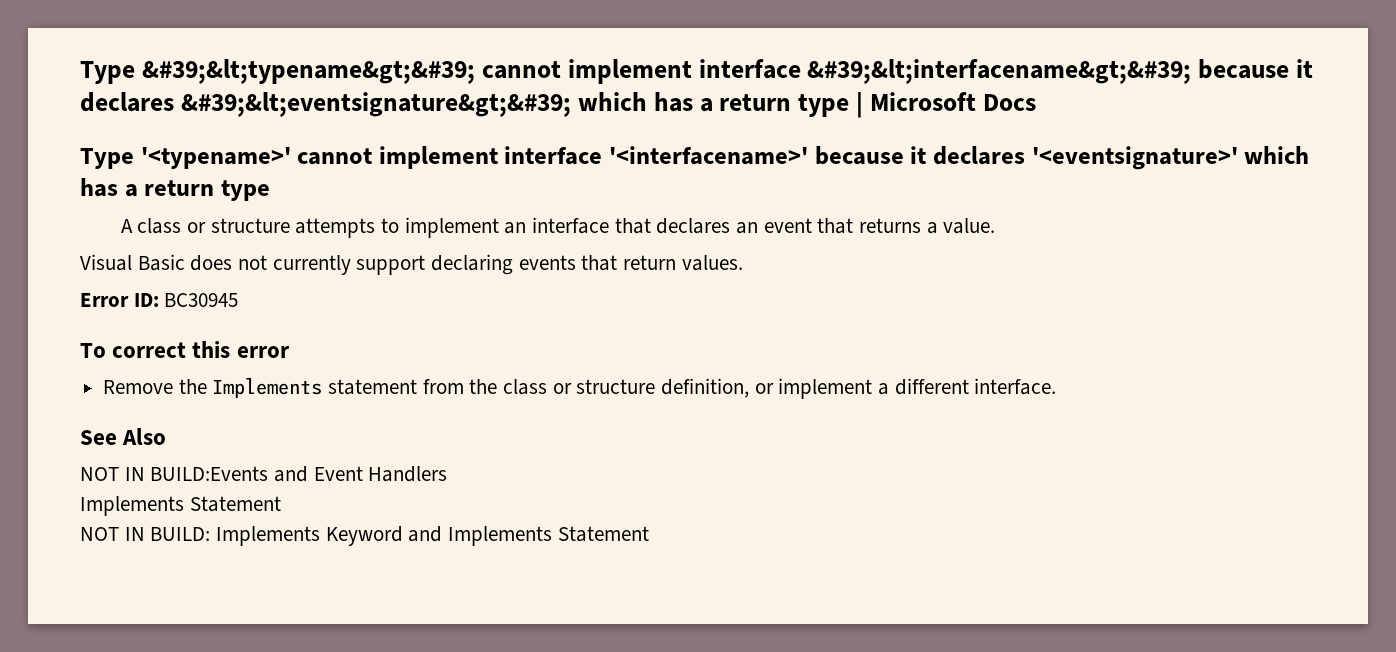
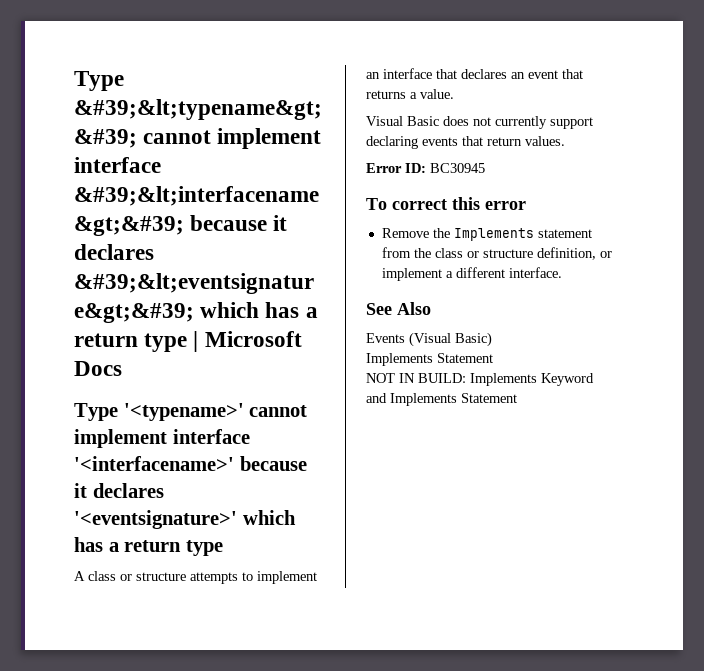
[80,466,448,482] NOT IN BUILD:Events and Event Handlers -> [366,332,492,347] Events (Visual Basic)

